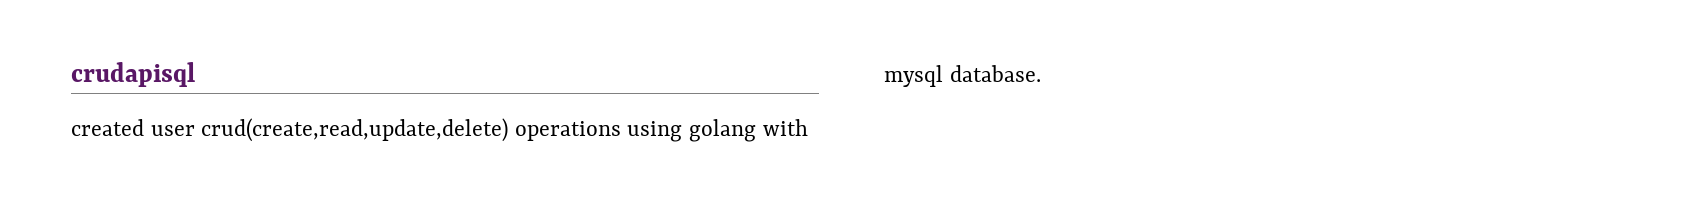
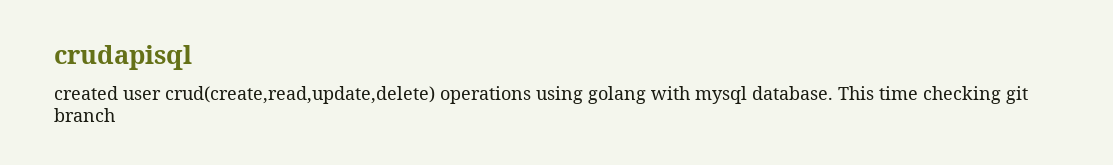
(1041, 73) none -> [838,86,1028,104] [54,108,115,122] This time checking git branch

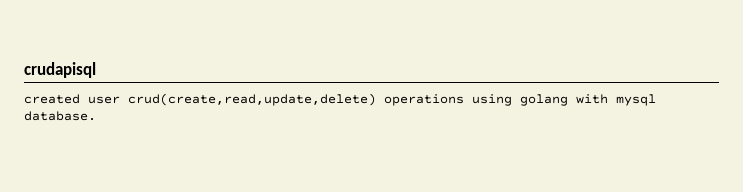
[838,86,1028,104] [54,108,115,122] This time checking git branch -> (96, 116) none

